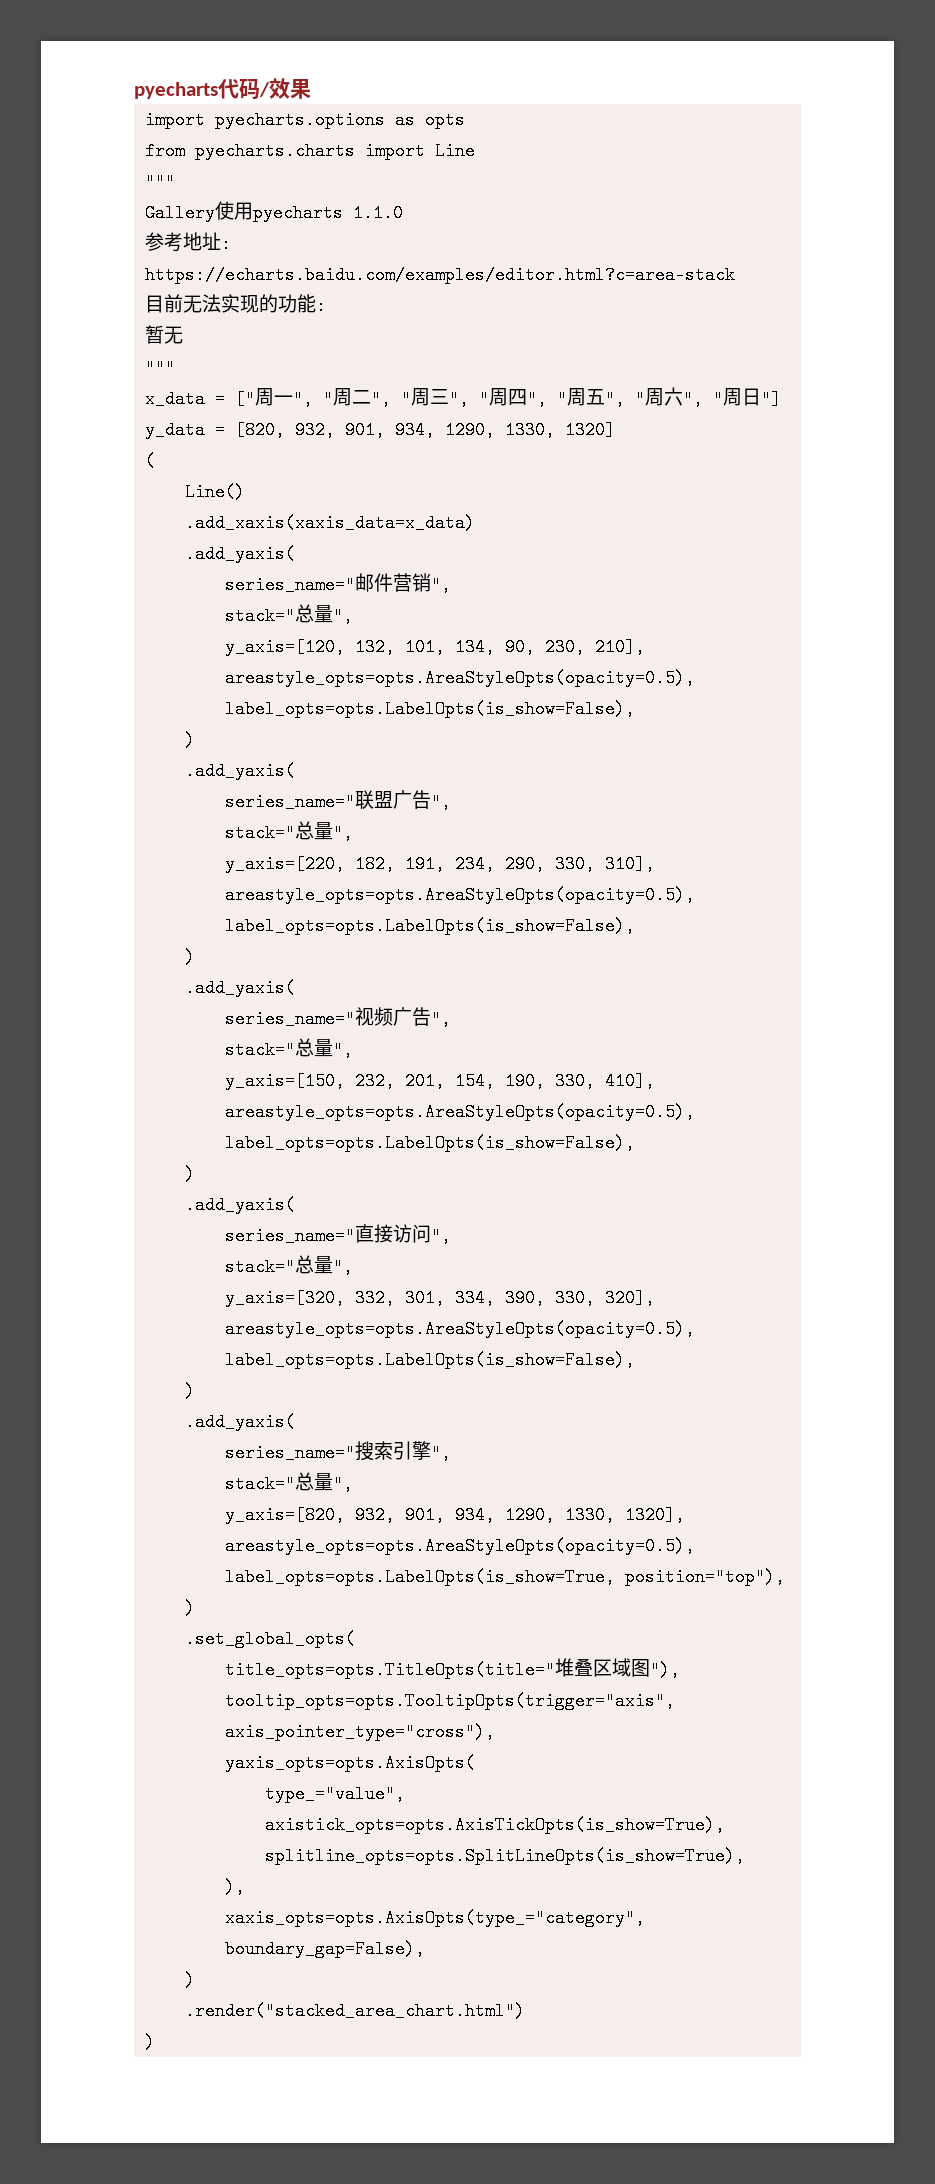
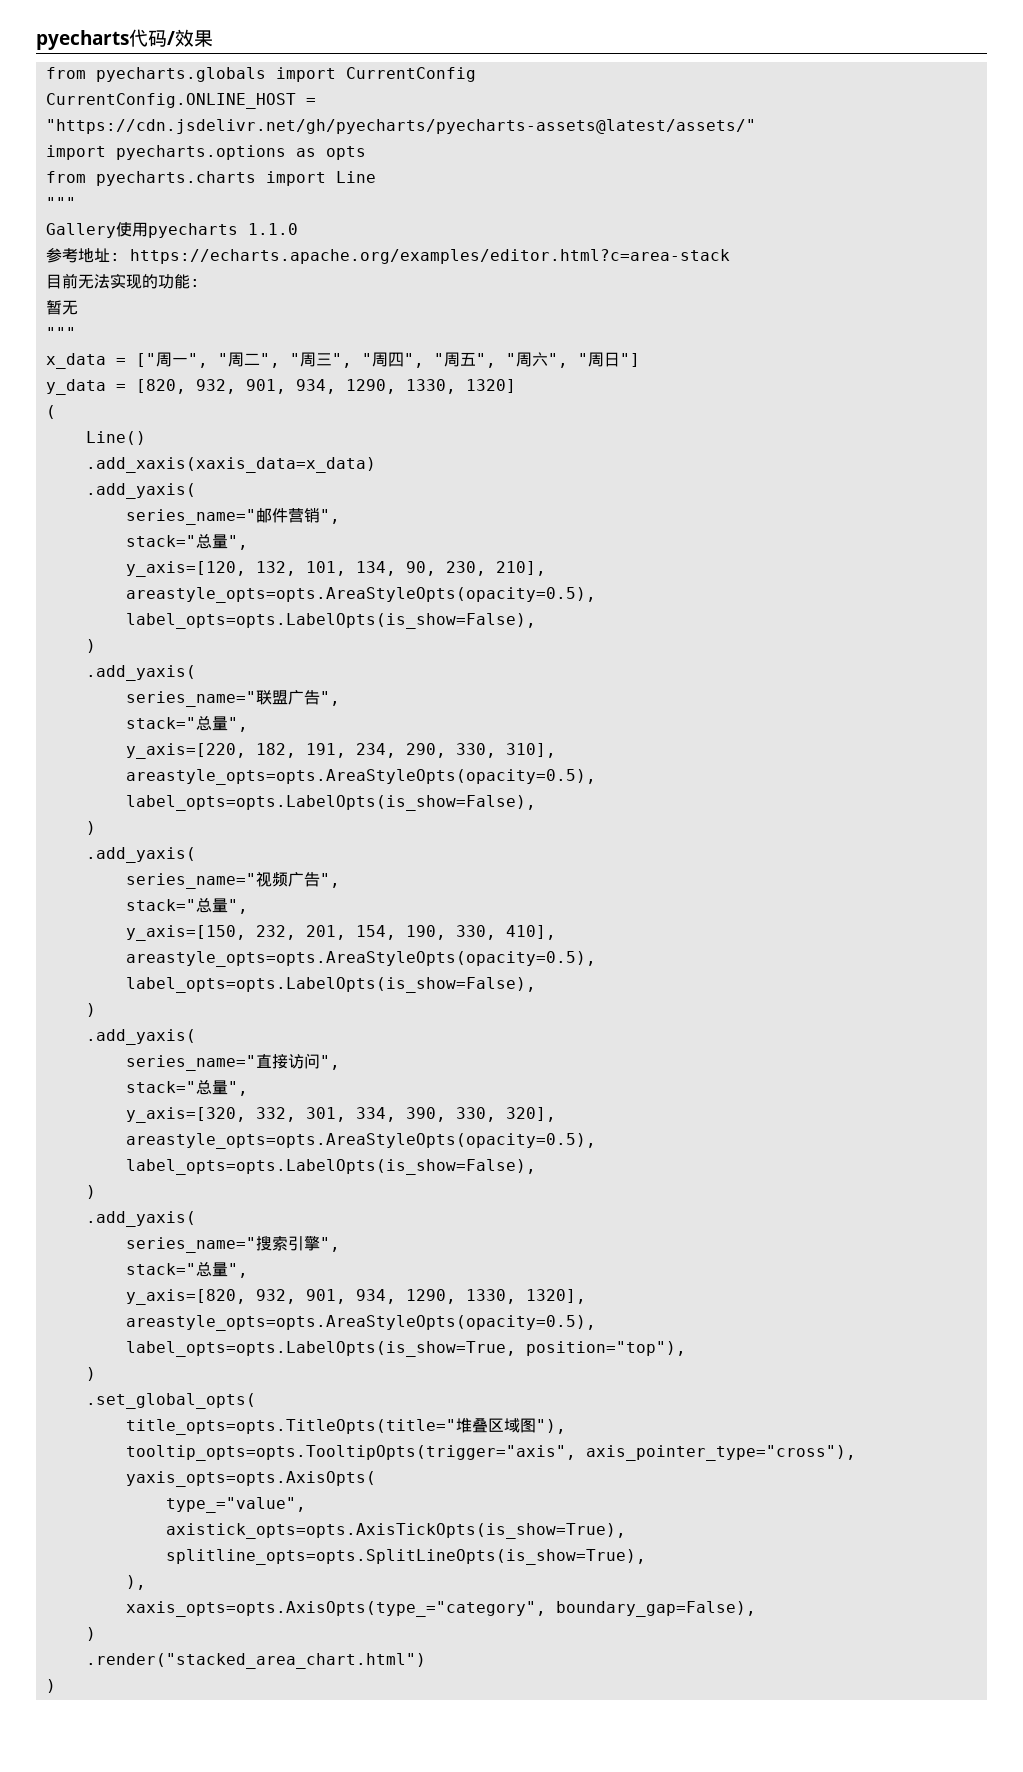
(311, 89) none -> [45,67,476,82] [45,93,316,109] [45,119,756,134] // from pyecharts.globals import CurrentConfig // CurrentConfig.ONLINE_HOST = "https://cdn.jsdelivr.net/gh/pyecharts/pyecharts-assets@latest/assets/"
[144,266,735,284] https://echarts.baidu.com/examples/editor.html?c=area-stack -> [129,249,730,264] https://echarts.apache.org/examples/editor.html?c=area-stack

